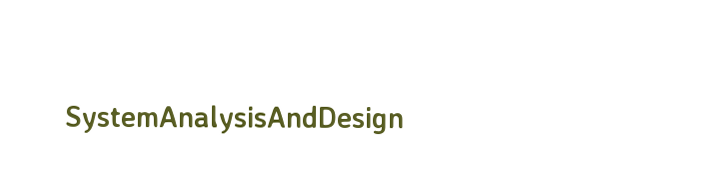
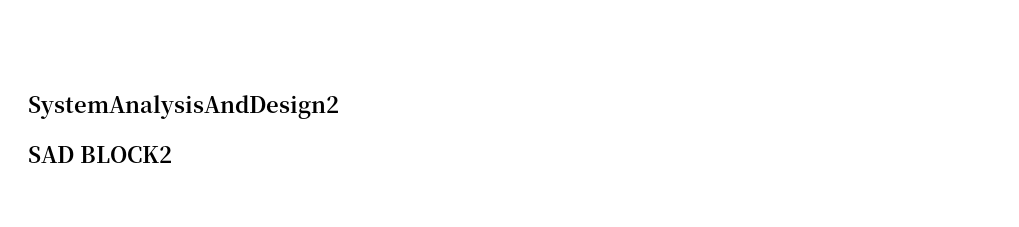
[64,104,404,135] SystemAnalysisAndDesign -> [28,95,339,119] [28,146,172,163] SystemAnalysisAndDesign2 // SAD BLOCK2

